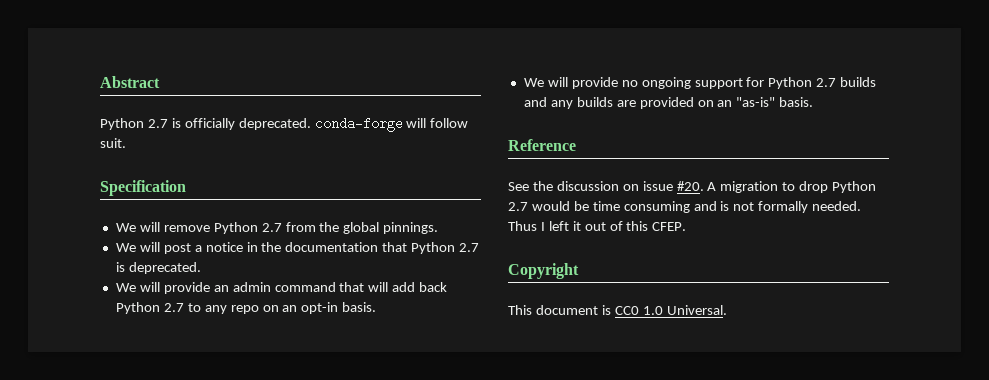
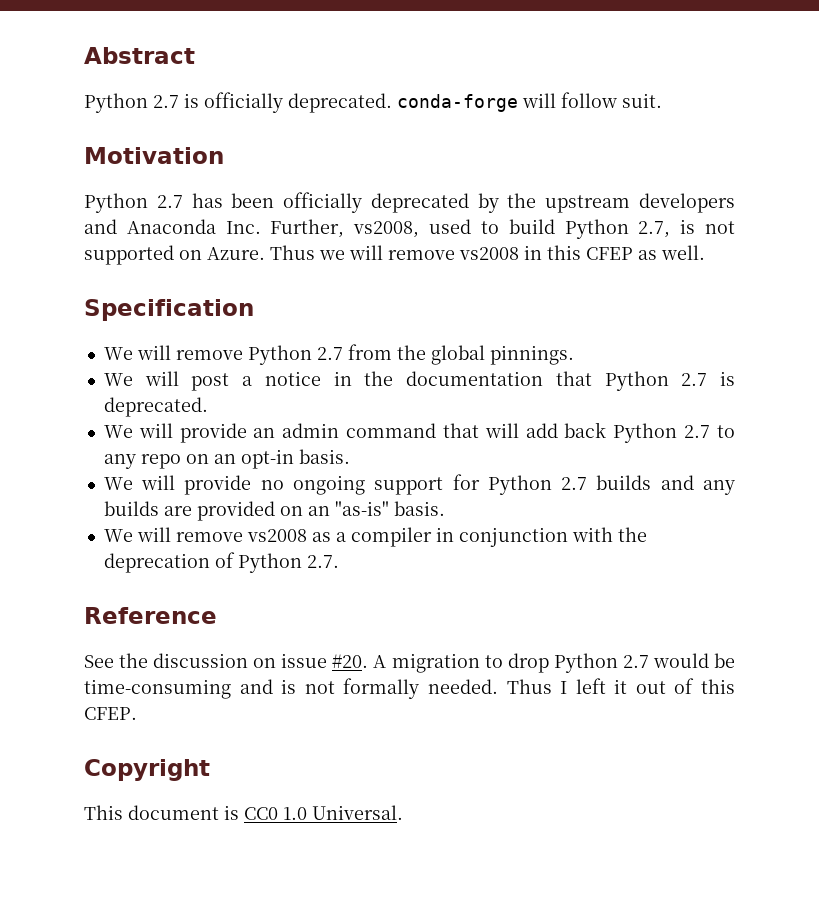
(126, 143) none -> [84,147,224,164] [84,192,735,213] [84,219,736,239] [84,245,705,265] // Motivation // Python 2.7 has been officially deprecated by the upstream developers and Anaconda Inc. Further, vs2008, used to build Python 2.7, is not supported on Azure. Thus we will remove vs2008 in this CFEP as well.
(814, 102) none -> [103,527,647,547] [103,552,339,573] // We will remove vs2008 as a compiler in conjunction with the deprecation of Python 2.7.
[592,201,690,213] time consuming -> [84,679,231,699] time-consuming

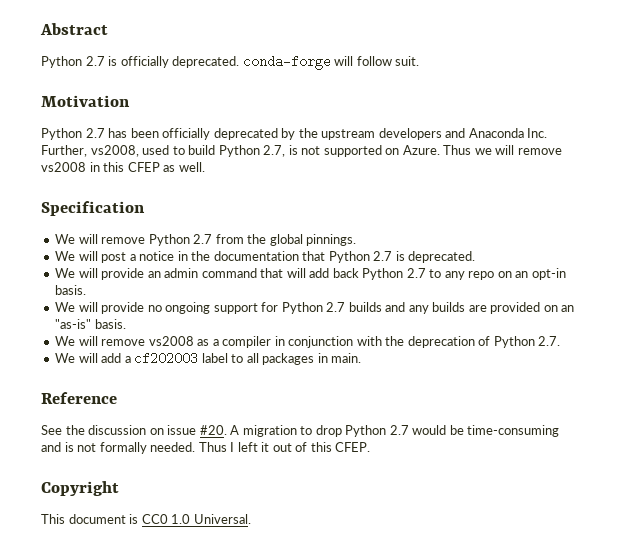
(339, 561) none -> [55,352,362,365] // We will add a cf202003 label to all packages in main.

